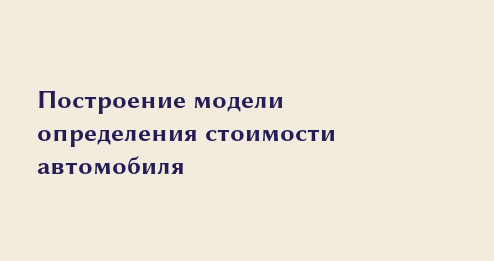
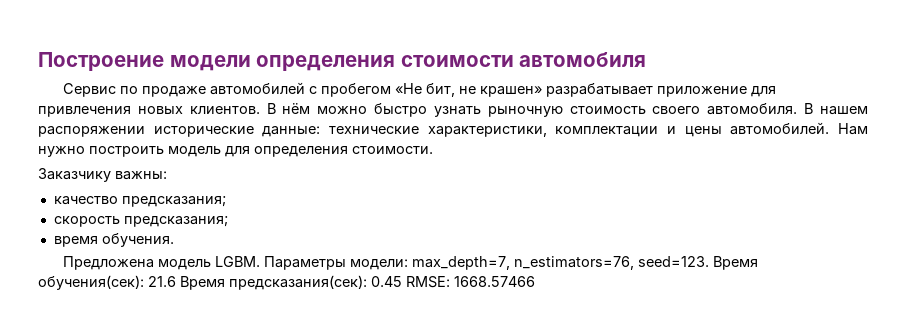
(185, 165) none -> [63,82,777,97] [38,103,868,117] [38,122,868,137] [38,146,433,157] [38,168,167,182] [53,196,226,207] [53,216,228,227] [53,233,174,247] [63,256,759,270] [38,275,535,290] // Сервис по продаже автомобилей с пробегом «Не бит, не крашен» разрабатывает приложение для привлечения новых клиентов. В нём можно быстро узнать рыночную стоимость своего автомобиля. В нашем распоряжении исторические данные: технические характеристики, комплектации и цены автомобилей. Нам нужно построить модель для определения стоимости. // Заказчику важны: // качество предсказания; // скорость предсказания; // время обучения. // Предложена модель LGBM. Параметры модели: max_depth=7, n_estimators=76, seed=123. Время обучения(сек): 21.6 Время предсказания(сек): 0.45 RMSE: 1668.57466

